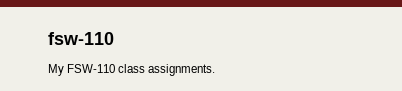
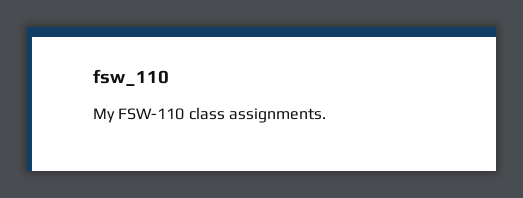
[48,32,114,45] fsw-110 -> [93,69,169,86] fsw_110

